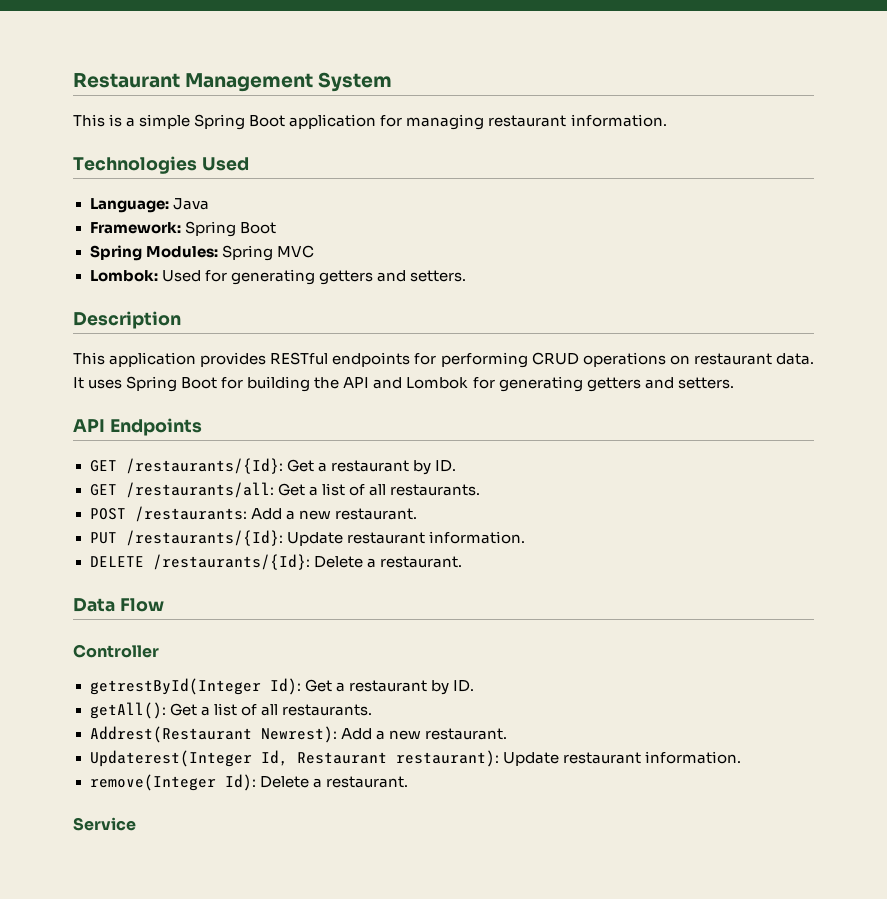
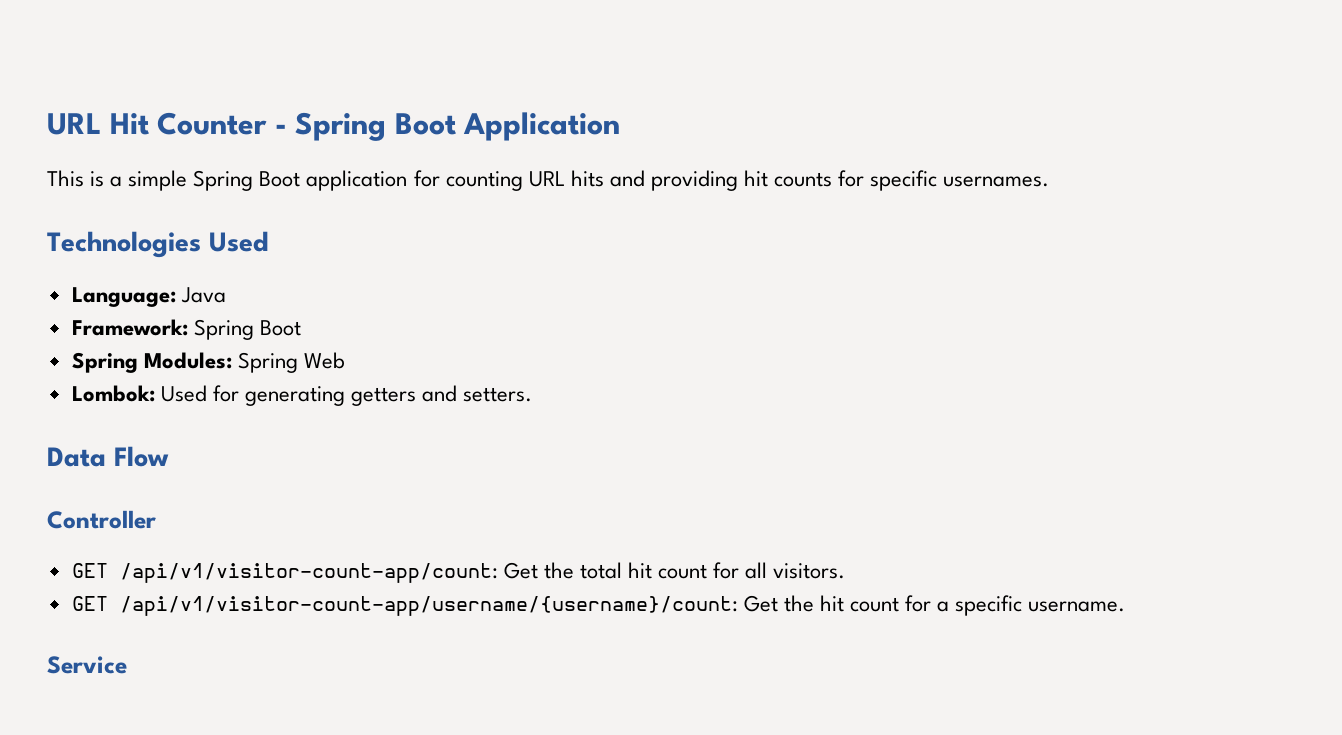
[73,72,393,92] Restaurant Management System -> [47,112,621,141] URL Hit Counter - Spring Boot Application
[406,114,667,130] managing restaurant information. -> [445,170,1050,191] counting URL hits and providing hit counts for specific usernames.
[276,245,314,258] MVC -> [303,352,345,369] Web
[73,311,181,329] [73,352,815,368] [73,376,734,392] [73,418,202,436] [89,458,456,475] [89,482,480,498] [89,506,417,522] [89,530,525,546] [89,554,462,570] [73,598,164,612] [73,644,159,658] [89,678,474,695] [89,702,372,719] [89,726,507,743] [89,750,741,767] [89,774,408,791] Description // This application provides RESTful endpoints for performing CRUD operations on restaurant data. It uses Spring Boot for building the API and Lombok for generating getters and setters. // API Endpoints // GET /restaurants/{Id}: Get a restaurant by ID. // GET /restaurants/all: Get a list of all restaurants. // POST /restaurants: Add a new restaurant. // PUT /restaurants/{Id}: Update restaurant information. // DELETE /restaurants/{Id}: Delete a restaurant. // Data Flow // Controller // getrestById(Integer Id): Get a restaurant by ID. // getAll(): Get a list of all restaurants. // Addrest(Restaurant Newrest): Add a new restaurant. // Updaterest(Integer Id, Restaurant restaurant): Update restaurant information. // remove(Integer Id): Delete a restaurant. -> [47,446,169,467] [47,510,156,529] [71,562,846,583] [71,595,1126,616] Data Flow // Controller // GET /api/v1/visitor-count-app/count: Get the total hit count for all visitors. // GET /api/v1/visitor-count-app/username/{username}/count: Get the hit count for a specific username.

